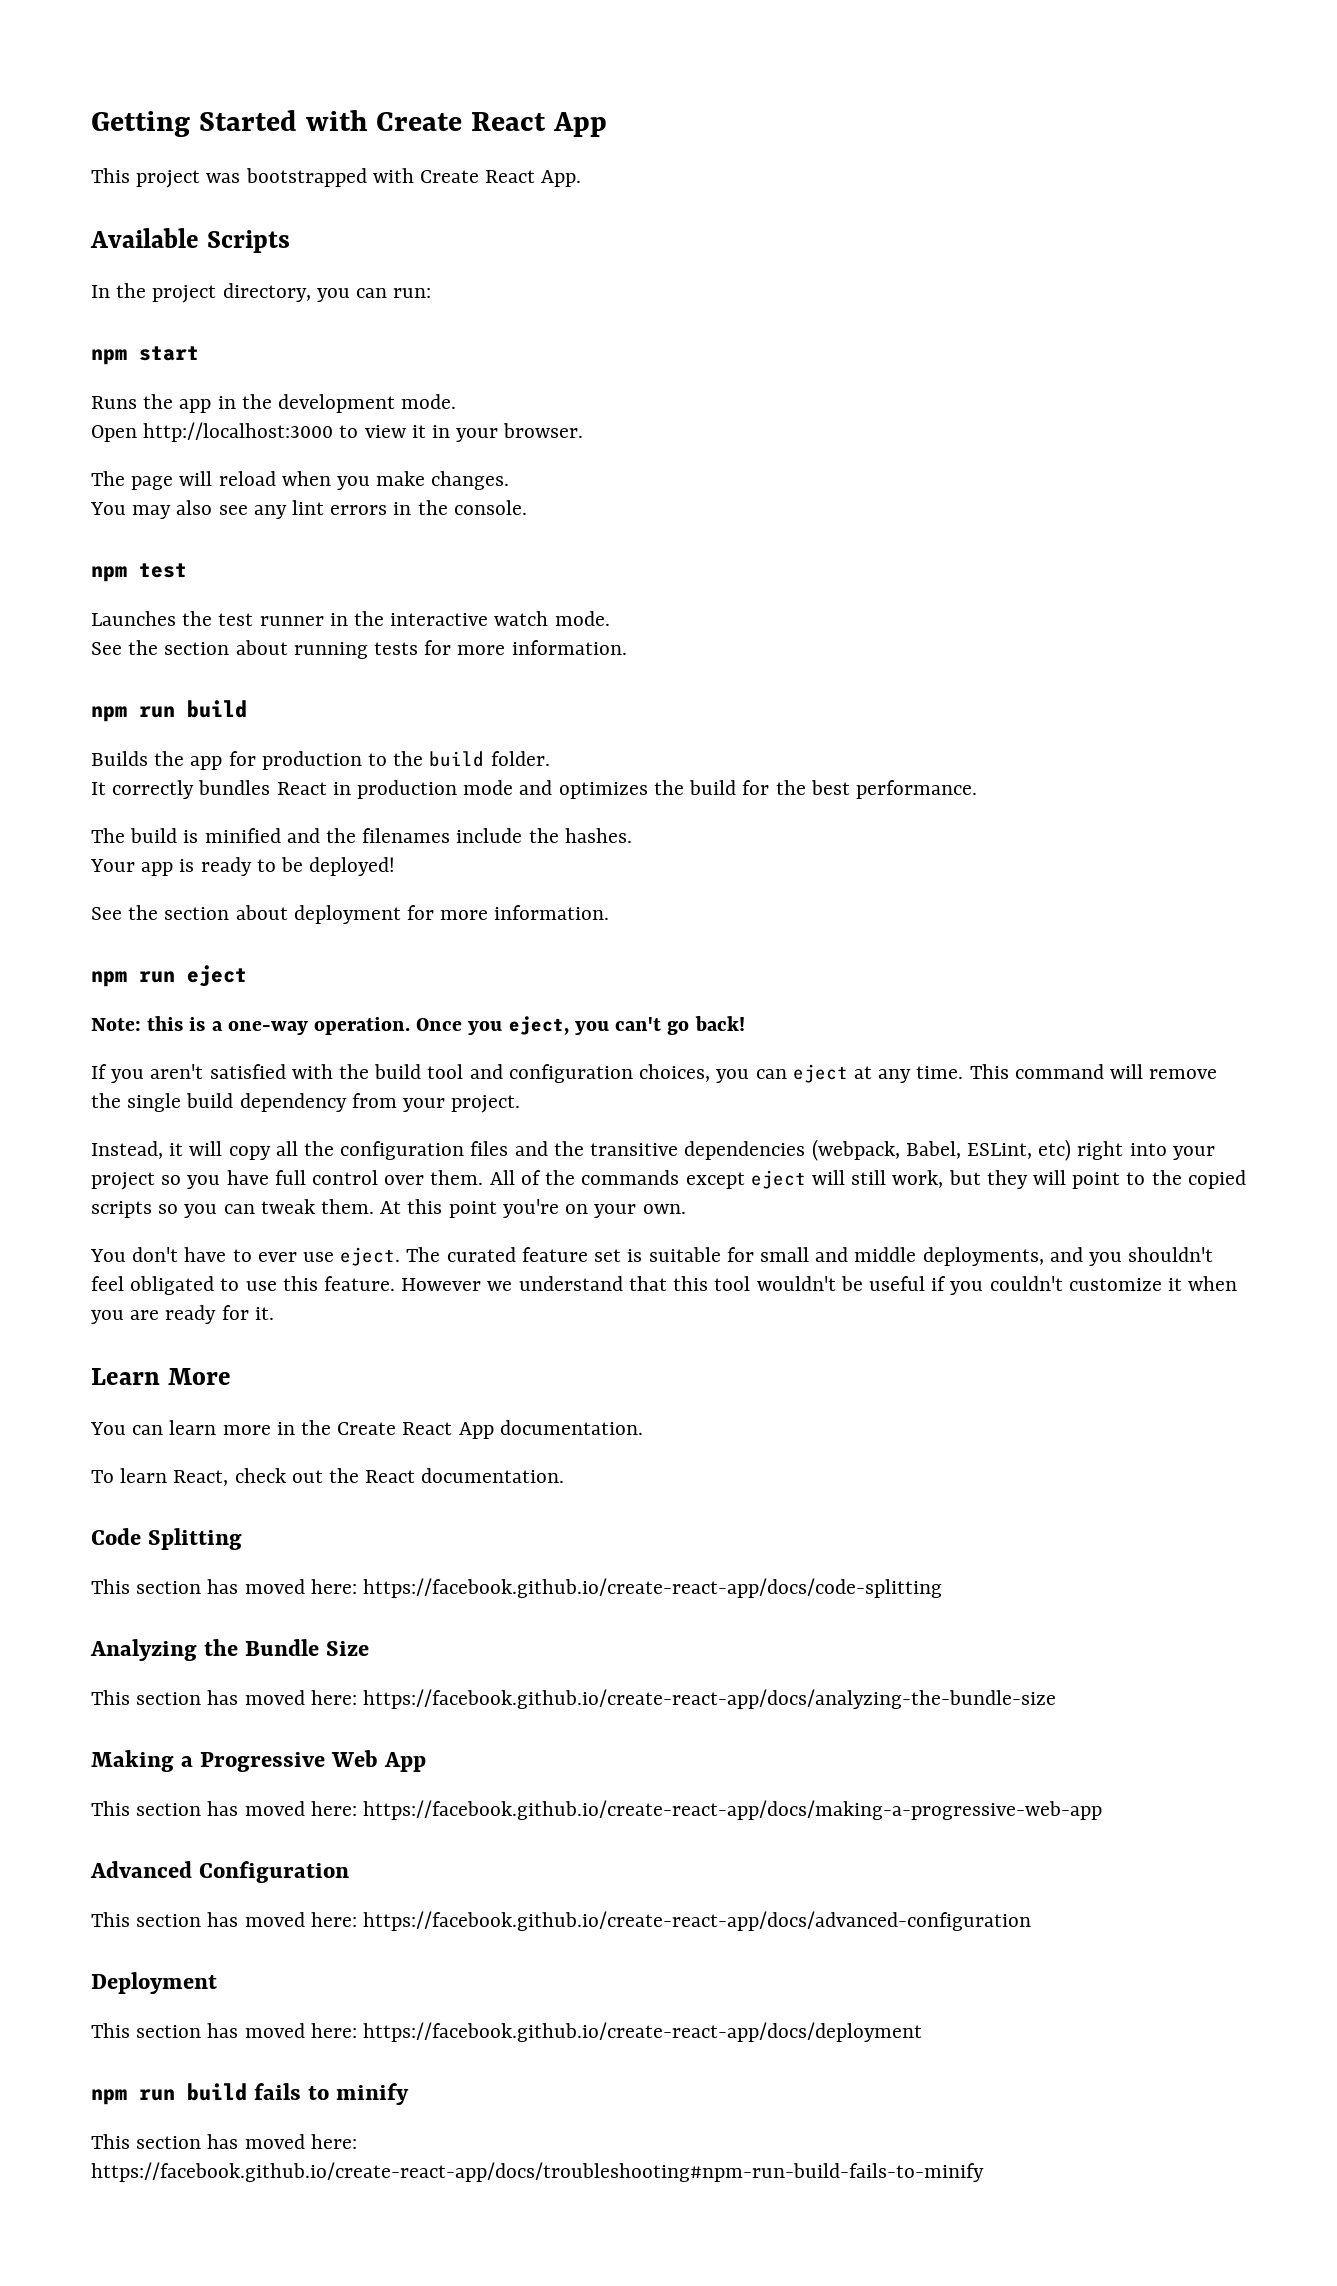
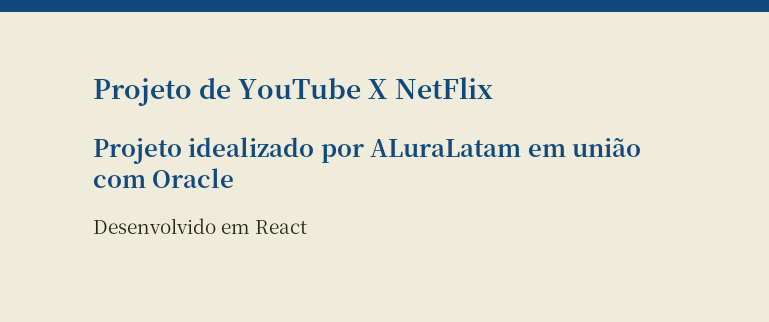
[91,110,607,137] [91,168,582,188] [90,228,290,253] [91,283,432,303] [91,346,199,365] [91,394,457,413] [91,422,584,442] [91,471,510,490] [90,500,527,519] [91,563,187,582] [91,611,610,626] [91,640,627,659] [91,700,247,722] [91,751,550,770] [91,780,977,799] [91,828,632,843] [90,857,396,876] [91,905,610,924] [91,965,247,987] [91,1016,745,1035] [91,1064,1218,1083] [91,1093,521,1113] [91,1139,1215,1161] [91,1170,1246,1190] [91,1199,686,1218] [90,1247,1214,1266] [91,1276,1238,1295] [91,1305,274,1324] [91,1368,231,1385] [90,1420,643,1439] [91,1468,565,1486] [91,1528,243,1550] [91,1578,943,1598] [90,1639,370,1661] [91,1689,1057,1709] [91,1750,427,1772] [91,1800,1103,1820] [90,1861,350,1883] [91,1911,1032,1931] [91,1972,217,1994] [91,2022,923,2042] [91,2083,410,2105] [91,2134,357,2149] [91,2162,984,2182] Getting Started with Create React App // This project was bootstrapped with Create React App. // Available Scripts // In the project directory, you can run: // npm start // Runs the app in the development mode. // Open http://localhost:3000 to view it in your browser. // The page will reload when you make changes. // You may also see any lint errors in the console. // npm test // Launches the test runner in the interactive watch mode. // See the section about running tests for more information. // npm run build // Builds the app for production to the build folder. // It correctly bundles React in production mode and optimizes the build for the best performance. // The build is minified and the filenames include the hashes. // Your app is ready to be deployed! // See the section about deployment for more information. // npm run eject // Note: this is a one-way operation. Once you eject, you can't go back! // If you aren't satisfied with the build tool and configuration choices, you can eject at any time. This command will remove the single build dependency from your project. // Instead, it will copy all the configuration files and the transitive dependencies (webpack, Babel, ESLint, etc) right into your project so you have full control over them. All of the commands except eject will still work, but they will point to the copied scripts so you can tweak them. At this point you're on your own. // You don't have to ever use eject. The curated feature set is suitable for small and middle deployments, and you shouldn't feel obligated to use this feature. However we understand that this tool wouldn't be useful if you couldn't customize it when you are ready for it. // Learn More // You can learn more in the Create React App documentation. // To learn React, check out the React documentation. // Code Splitting // This section has moved here: https://facebook.github.io/create-react-app/docs/code-splitting // Analyzing the Bundle Size // This section has moved here: https://facebook.github.io/create-react-app/docs/analyzing-the-bundle-size // Making a Progressive Web App // This section has moved here: https://facebook.github.io/create-react-app/docs/making-a-progressive-web-app // Advanced Configuration // This section has moved here: https://facebook.github.io/create-react-app/docs/advanced-configuration // Deployment // This section has moved here: https://facebook.github.io/create-react-app/docs/deployment // npm run build fails to minify // This section has moved here: https://facebook.github.io/create-react-app/docs/troubleshooting#npm-run-build-fails-to-minify -> [93,77,493,106] [93,137,642,164] [93,168,235,188] [93,218,308,234] Projeto de YouTube X NetFlix // Projeto idealizado por ALuraLatam em união com Oracle // Desenvolvido em React

